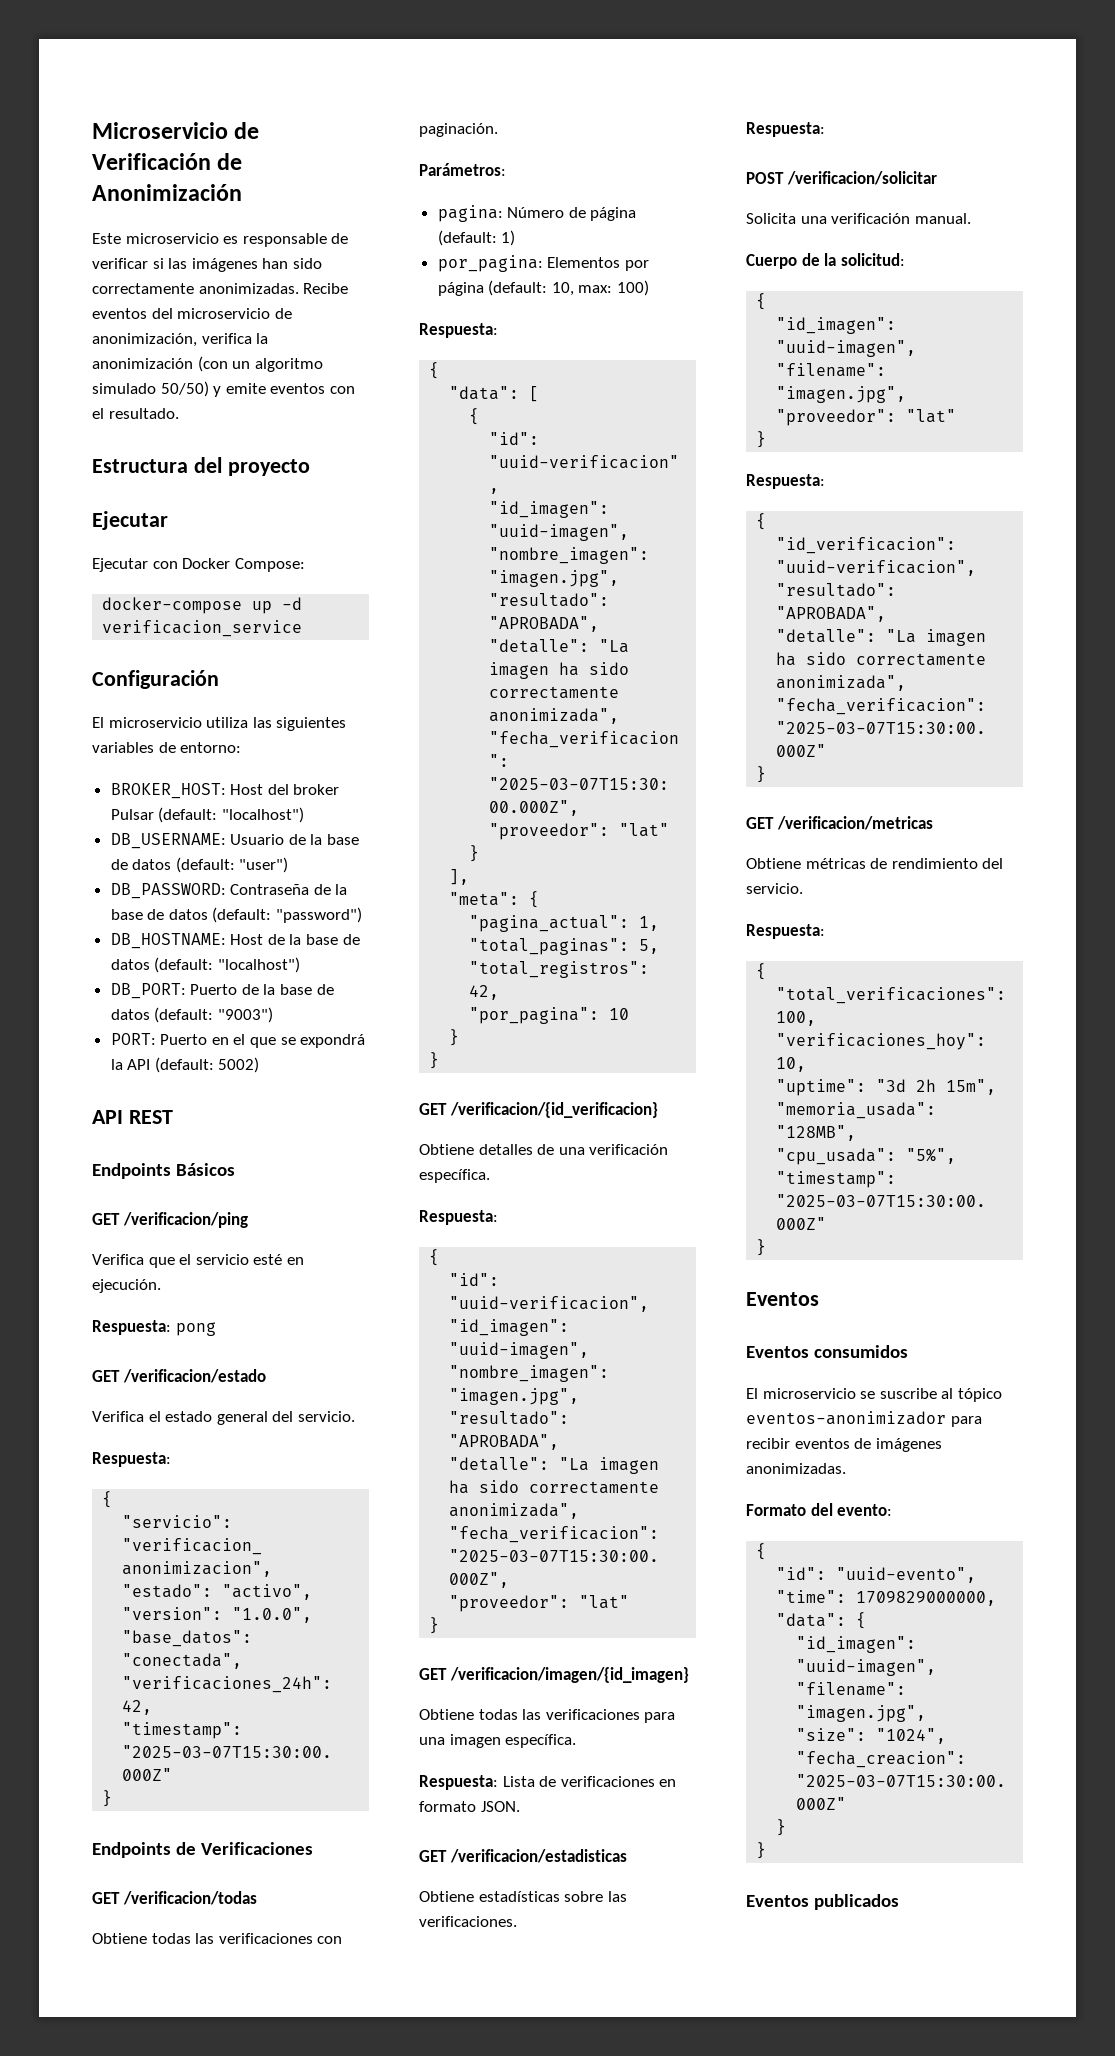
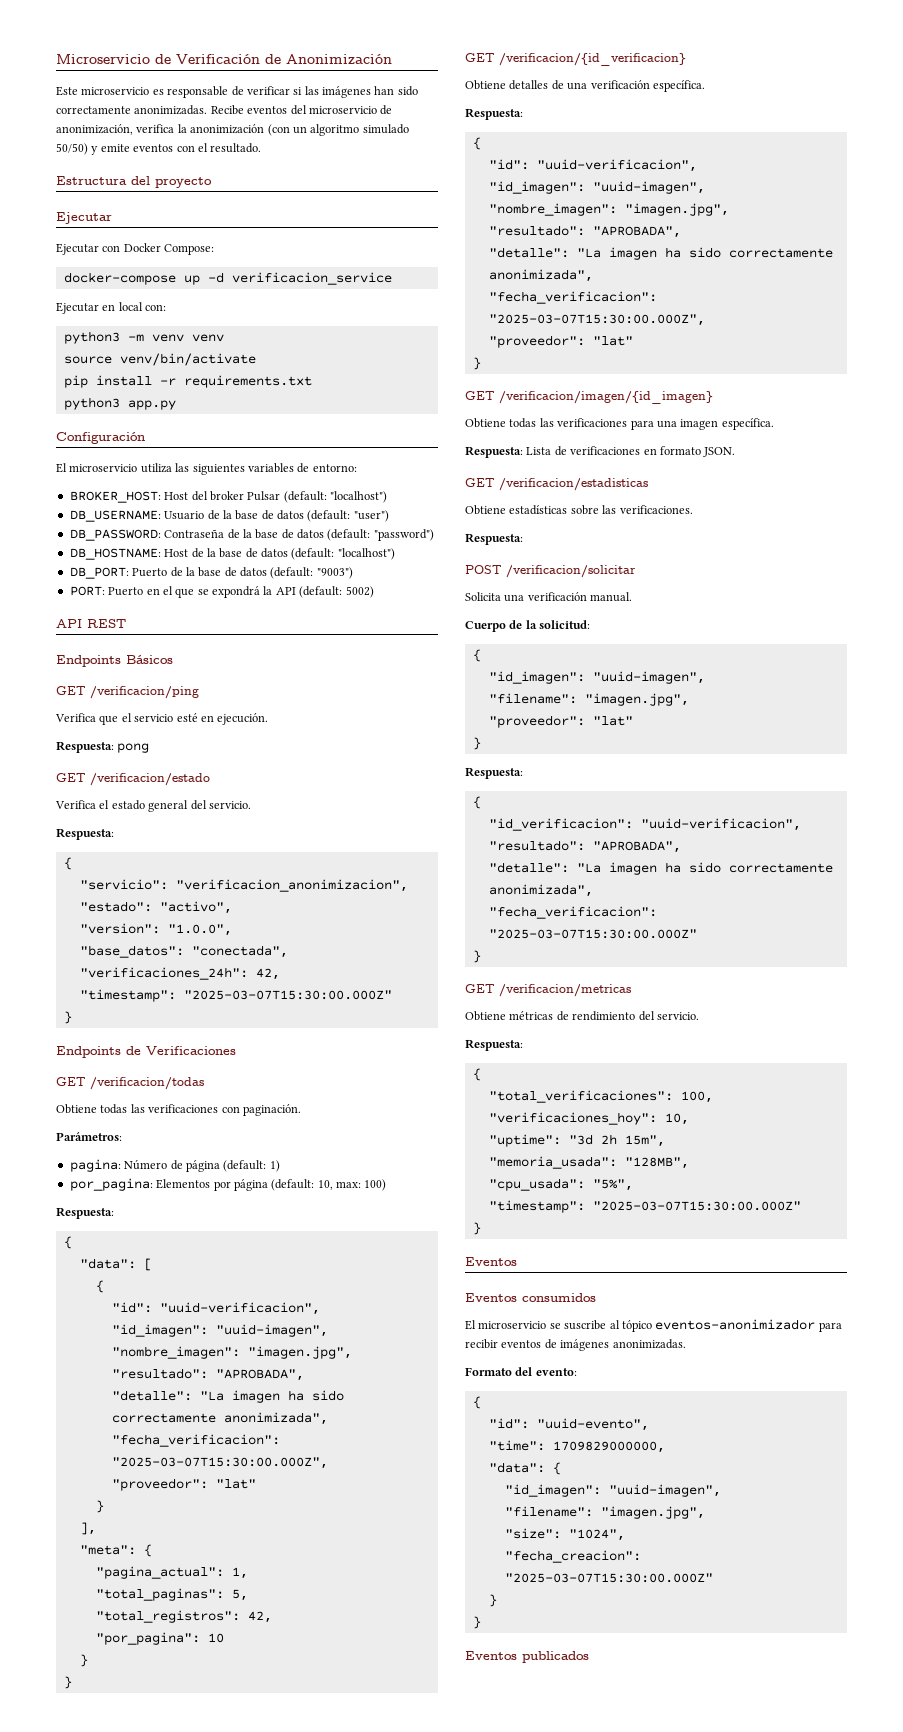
(303, 628) none -> [56,302,167,314] [63,331,224,344] [63,353,256,366] [63,375,312,388] [63,397,176,410] // Ejecutar en local con: // python3 -m venv venv // source venv/bin/activate // pip install -r requirements.txt // python3 app.py

